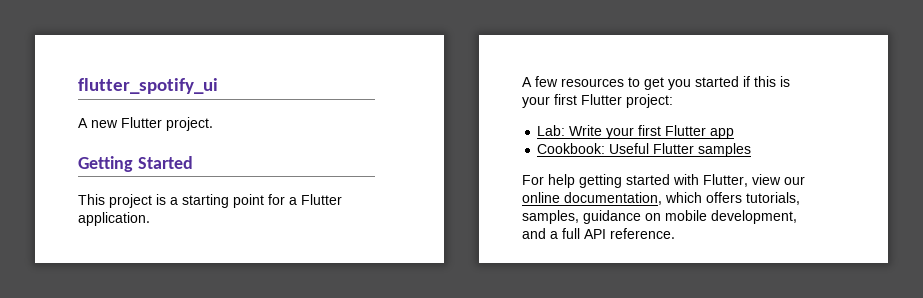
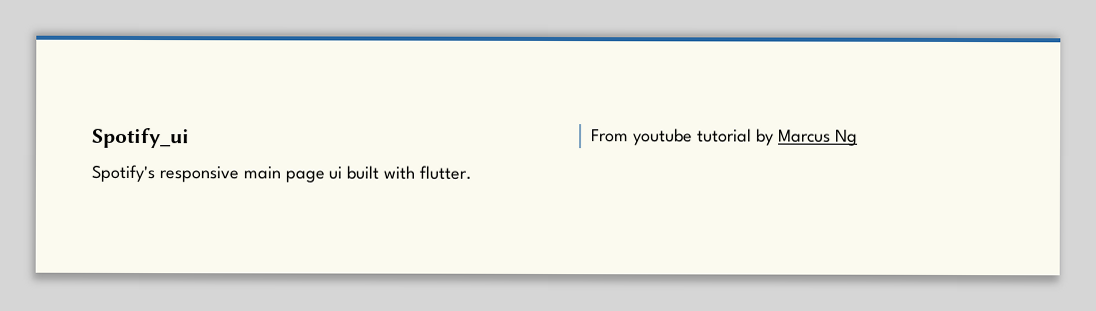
[78,78,218,94] [78,117,213,131] [78,156,193,172] [78,194,342,208] [78,212,150,226] [522,76,790,90] [522,94,673,108] [537,125,735,139] [537,143,752,157] [522,174,805,188] [522,192,800,205] [522,210,797,224] [522,228,675,239] flutter_spotify_ui // A new Flutter project. // Getting Started // This project is a starting point for a Flutter application. // A few resources to get you started if this is your first Flutter project: // Lab: Write your first Flutter app // Cookbook: Useful Flutter samples // For help getting started with Flutter, view our online documentation, which offers tutorials, samples, guidance on mobile development, and a full API reference. -> [92,127,190,149] [91,164,473,183] [591,128,858,146] Spotify_ui // Spotify's responsive main page ui built with flutter. // From youtube tutorial by Marcus Ng

